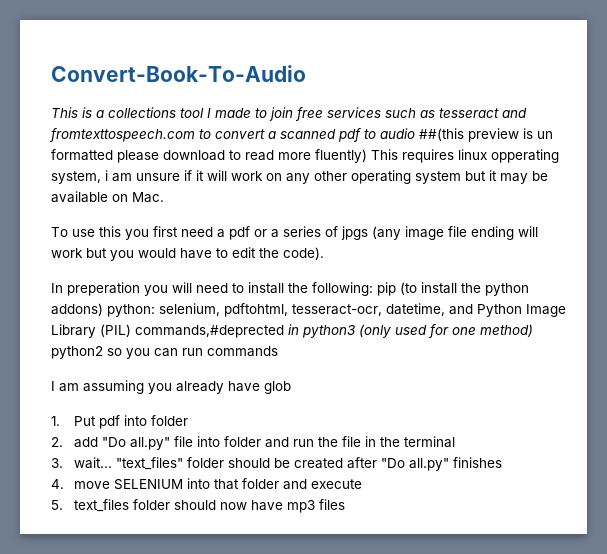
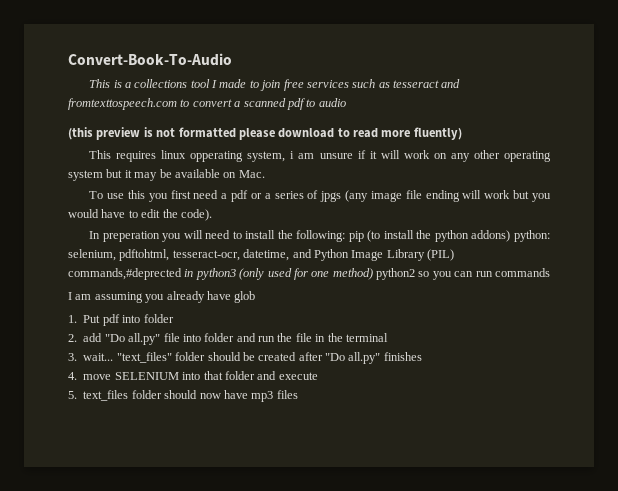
[419,128,464,141] ##(this -> [68,127,93,140] // (this
[537,131,553,139] un -> [156,128,176,137] not
(367, 156) none -> (462, 133) //

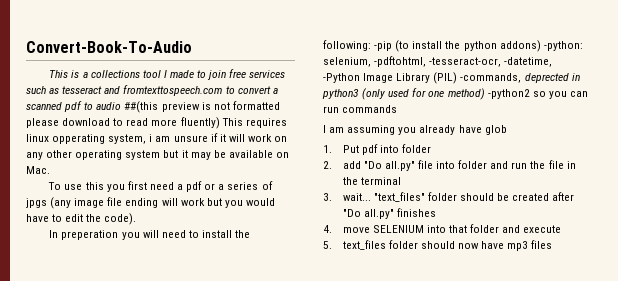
[68,127,93,140] // (this -> [124,101,159,113] ##(this
(462, 133) // -> (220, 123) none
[348,231,364,242] pip -> [374,41,393,51] -pip
[513,230,550,242] [68,249,349,261] python: selenium, pdftohtml, tesseract-ocr, datetime, and Python -> [543,41,583,51] [323,56,553,67] [323,73,360,83] -python: selenium, -pdftohtml, -tesseract-ocr, -datetime, -Python
[68,268,182,280] commands,#deprected -> [460,73,569,83] -commands, deprected
[376,268,415,280] python2 -> [487,89,530,99] -python2

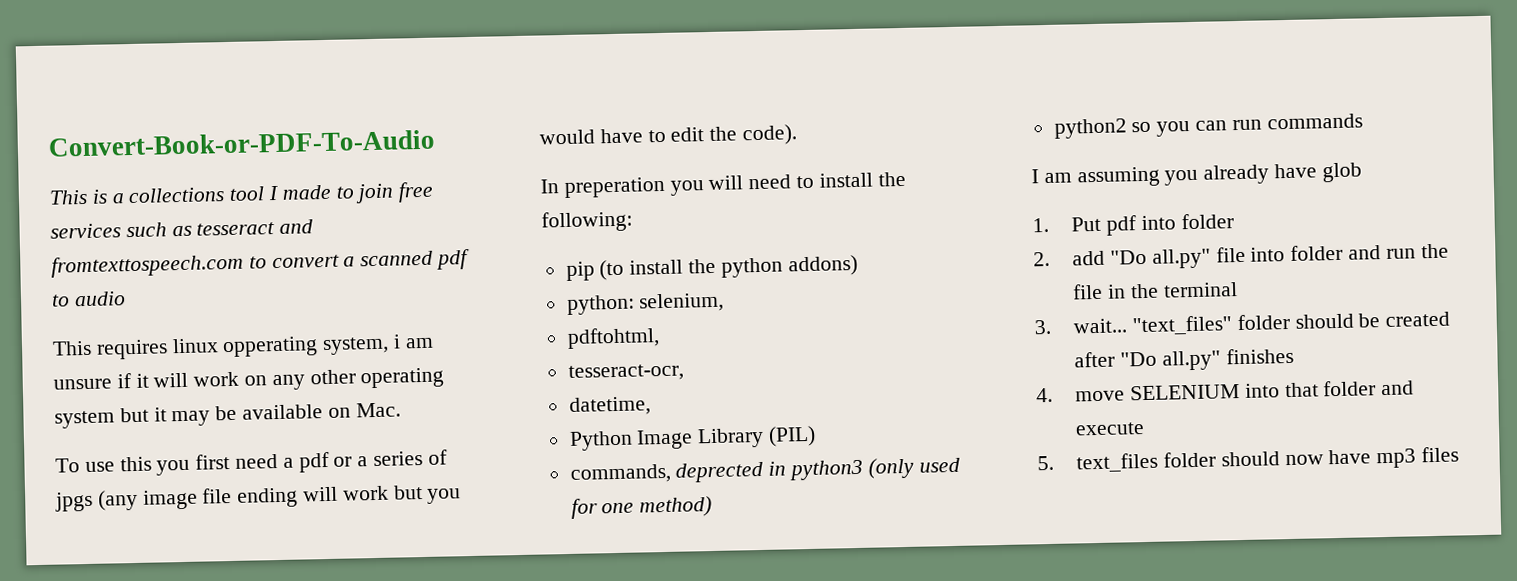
[26,41,192,53] Convert-Book-To-Audio -> [48,129,435,157] Convert-Book-or-PDF-To-Audio
[124,101,280,113] [26,117,220,129] ##(this preview is not formatted please download to read more fluently) -> (126, 299) //
[374,41,393,51] -pip -> [565,261,595,282] // pip
[543,41,583,51] -python: -> [566,294,635,315] // python:
[374,56,553,67] [323,73,360,83] -pdftohtml, -tesseract-ocr, -datetime, -Python -> [566,327,660,349] [567,363,684,382] [568,396,651,416] [568,430,633,451] // pdftohtml, // tesseract-ocr, // datetime, // Python
[460,73,522,83] -commands, -> [569,463,671,484] // commands,
[487,89,530,99] -python2 -> [1053,118,1127,139] // python2

